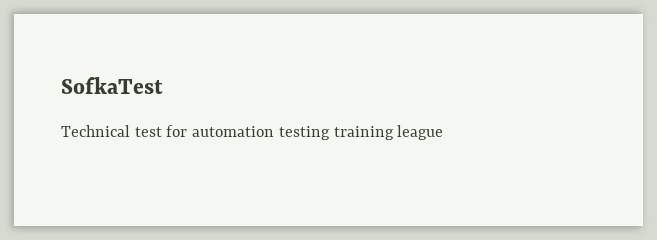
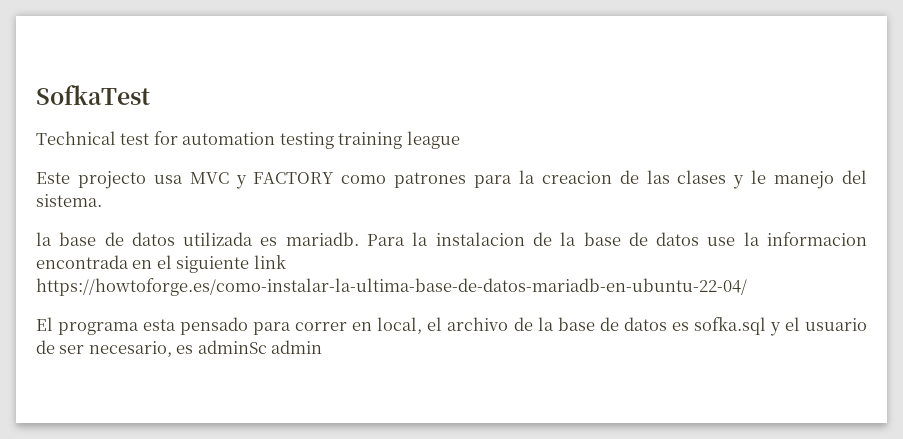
(444, 132) none -> [36,170,867,189] [36,194,102,207] [36,232,867,246] [36,255,286,273] [36,278,747,296] [36,317,868,336] [36,340,323,357] // Este projecto usa MVC y FACTORY como patrones para la creacion de las clases y le manejo del sistema. // la base de datos utilizada es mariadb. Para la instalacion de la base de datos use la informacion encontrada en el siguiente link https://howtoforge.es/como-instalar-la-ultima-base-de-datos-mariadb-en-ubuntu-22-04/ // El programa esta pensado para correr en local, el archivo de la base de datos es sofka.sql y el usuario de ser necesario, es adminSc admin

